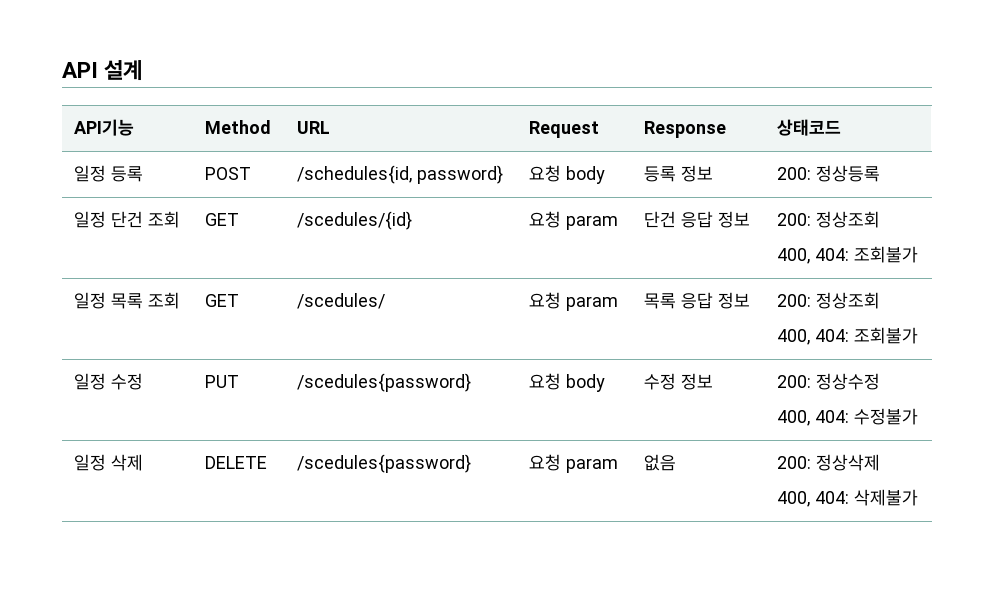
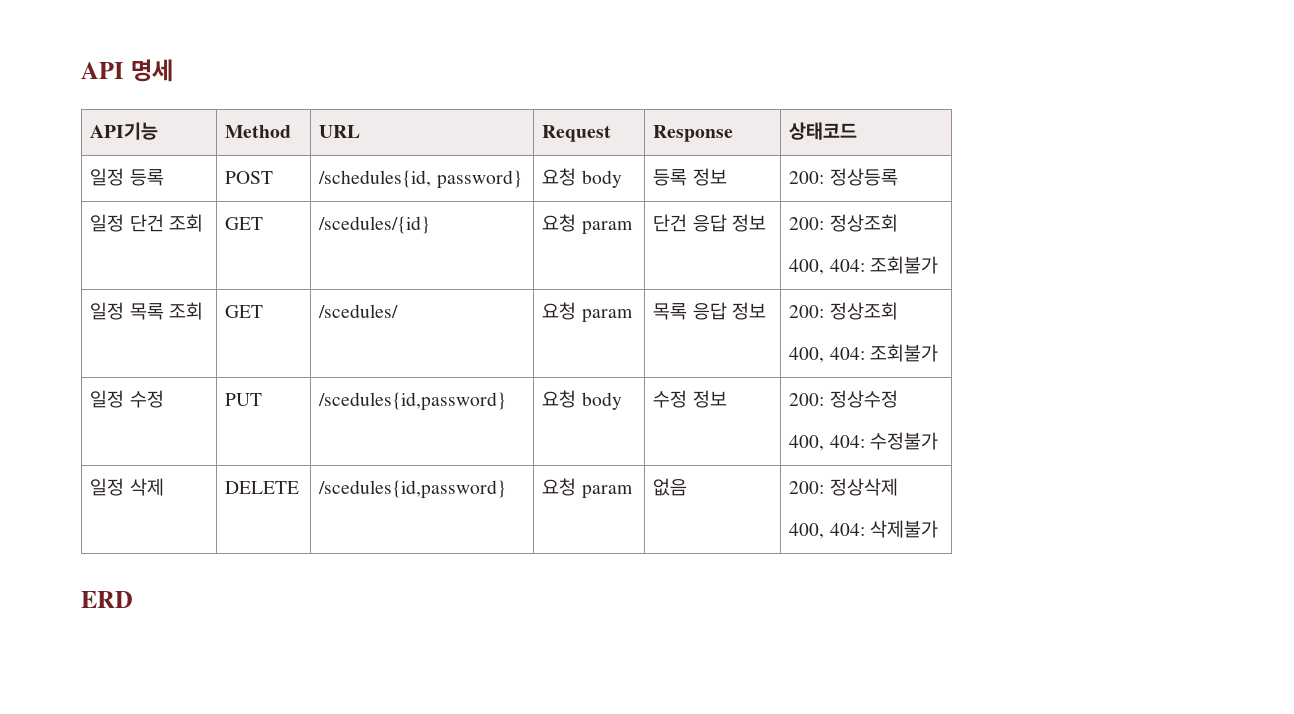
[104,60,143,81] 설계 -> [130,59,173,82] 명세
[297,373,472,392] /scedules{password} -> [318,392,507,411] /scedules{id,password}
[297,454,472,473] /scedules{password} -> [318,480,507,499] /scedules{id,password}
(919, 497) none -> [81,591,133,608] // ERD

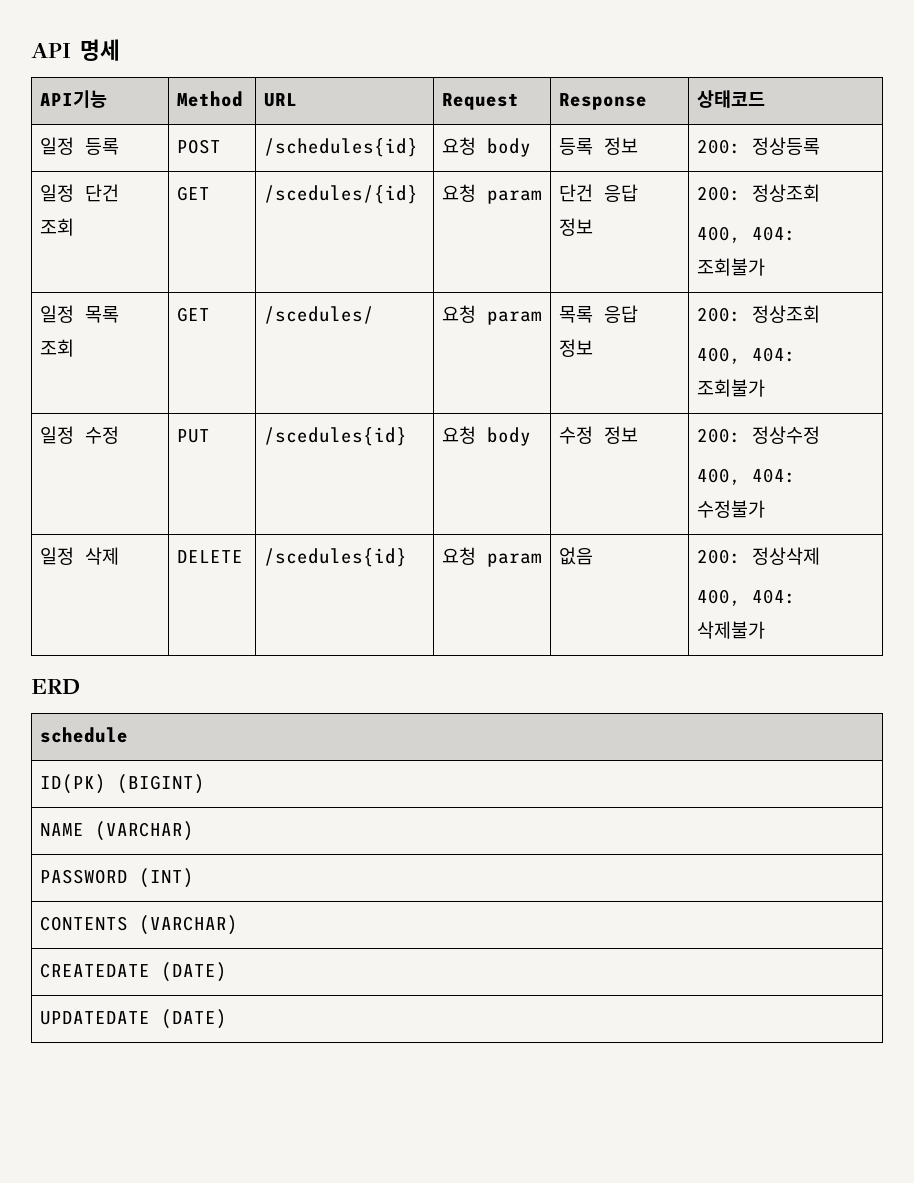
[318,170,522,189] /schedules{id, password} -> [263,138,418,157] /schedules{id}
[318,392,507,411] /scedules{id,password} -> [263,427,407,446] /scedules{id}
[318,480,507,499] /scedules{id,password} -> [263,548,407,567] /scedules{id}
(133, 599) none -> [39,727,128,743] [39,774,205,794] [39,821,194,841] [39,868,194,888] [39,915,238,935] [39,962,227,982] [39,1009,227,1029] // schedule // ID(PK) (BIGINT) // NAME (VARCHAR) // PASSWORD (INT) // CONTENTS (VARCHAR) // CREATEDATE (DATE) // UPDATEDATE (DATE)

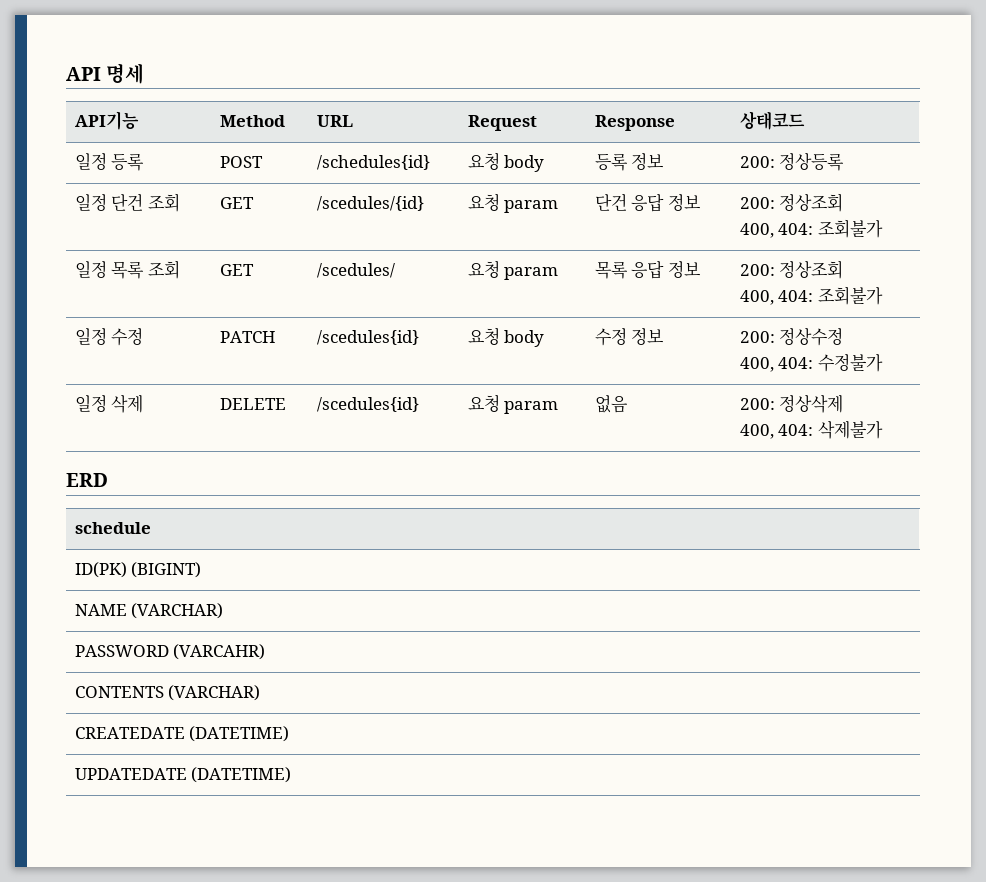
[176,429,210,443] PUT -> [219,331,275,343] PATCH
[138,868,194,888] (INT) -> [173,644,266,660] (VARCAHR)
[160,962,227,982] (DATE) -> [189,726,290,742] (DATETIME)
[160,1009,227,1029] (DATE) -> [191,767,292,783] (DATETIME)

